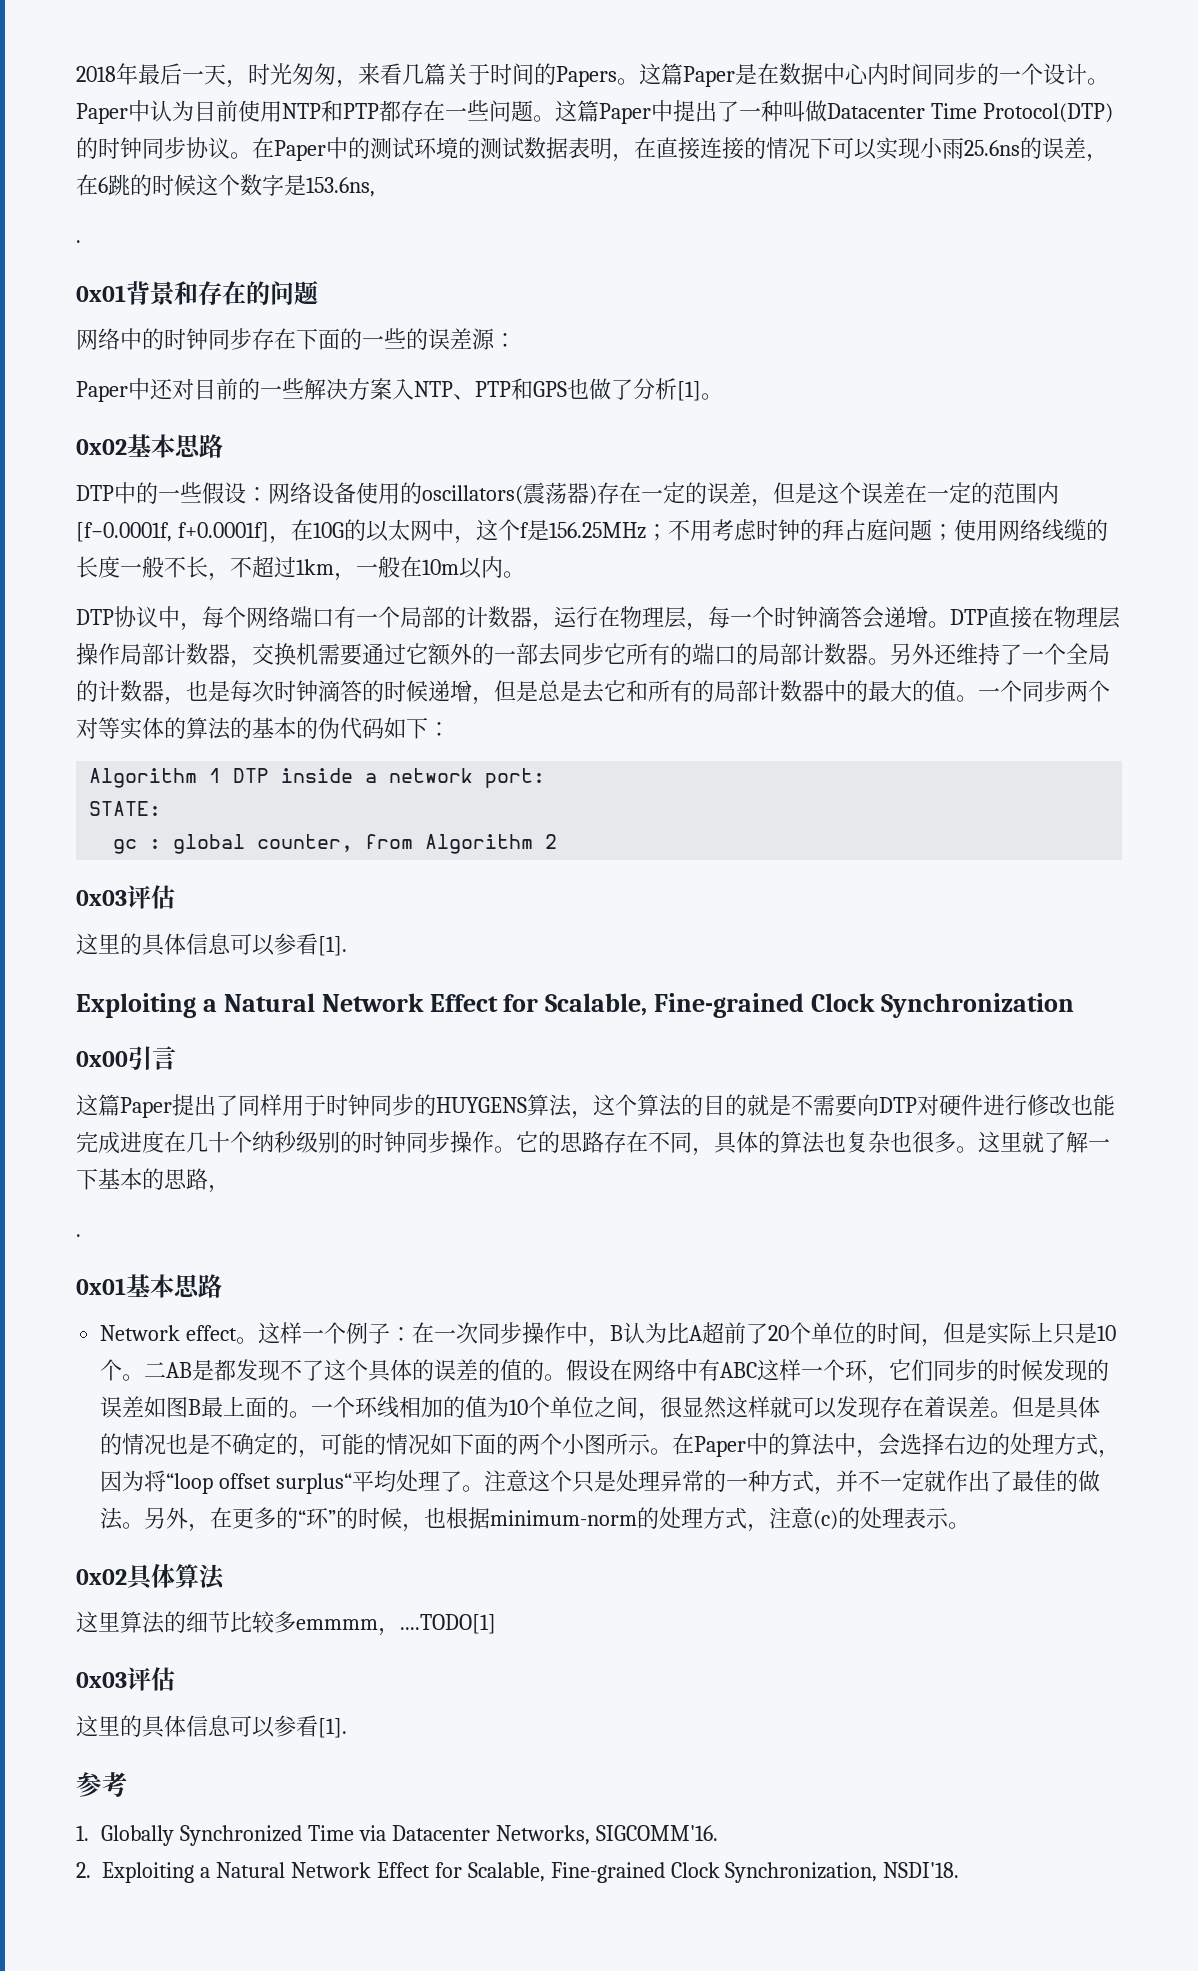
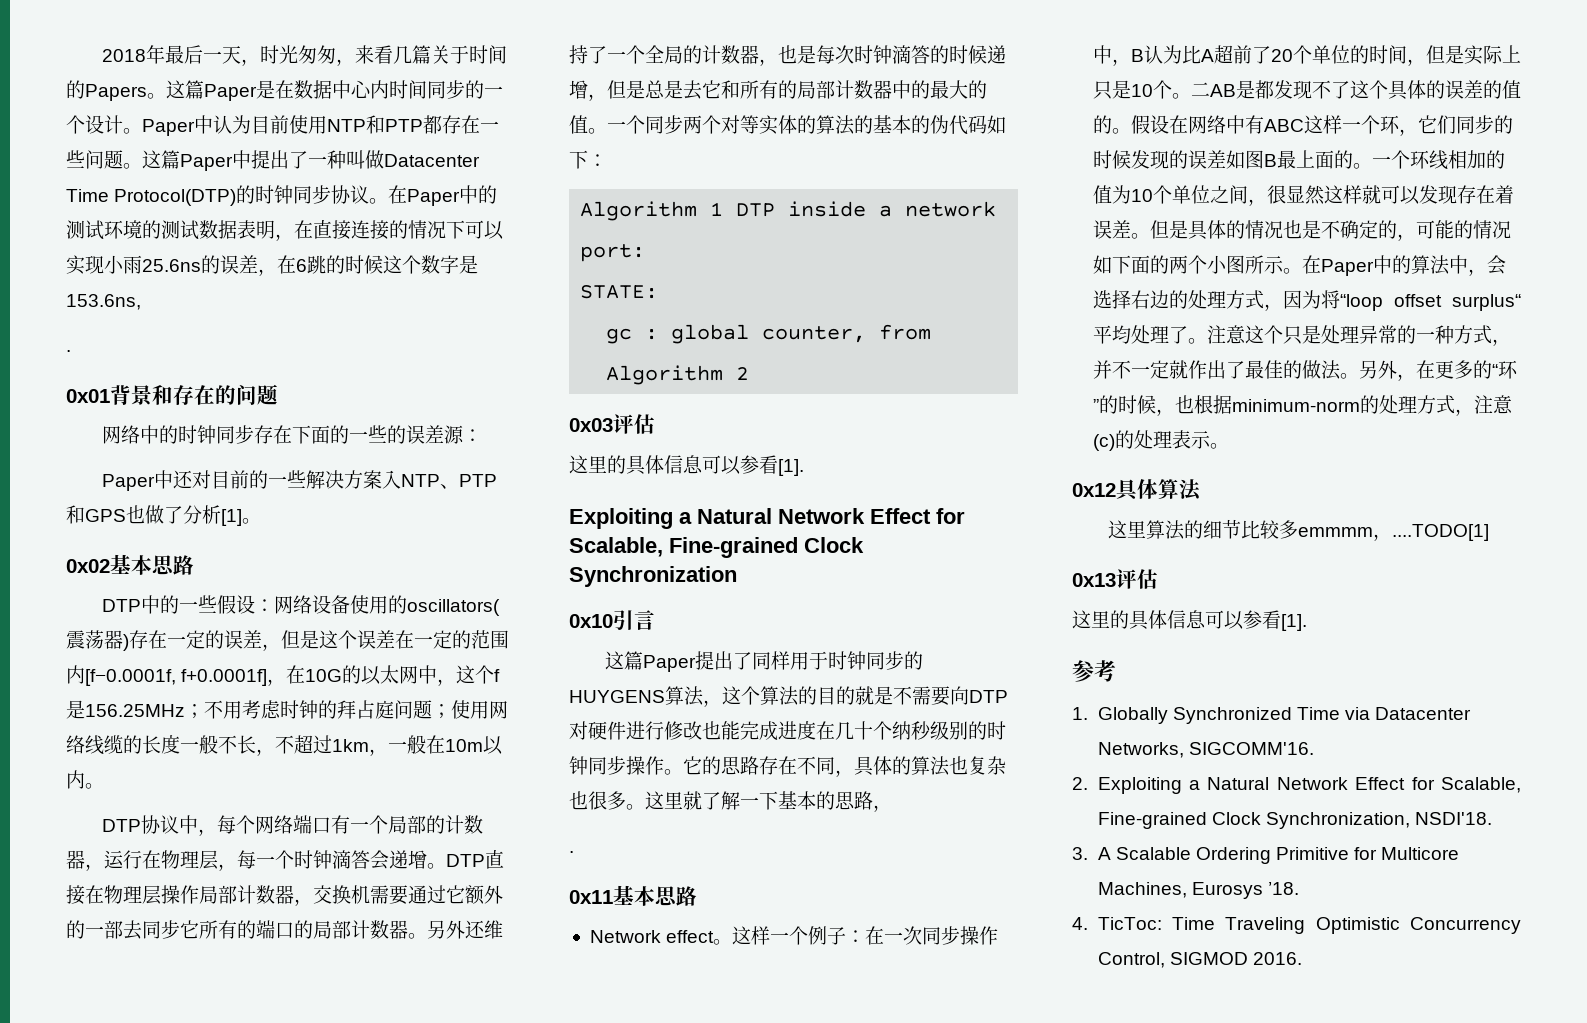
[76,1051,128,1067] 0x00 -> [569,614,613,628] 0x10
[76,1278,126,1295] 0x01 -> [569,890,613,904] 0x11
[76,1569,127,1585] 0x02 -> [1072,483,1116,497] 0x12
[76,1672,127,1688] 0x03 -> [1072,573,1116,587] 0x13
(960, 1870) none -> [1072,847,1460,864] [1097,882,1299,899] [1072,917,1521,934] [1097,952,1302,968] // 3. A Scalable Ordering Primitive for Multicore Machines, Eurosys ’18. // 4. TicToc: Time Traveling Optimistic Concurrency Control, SIGMOD 2016.

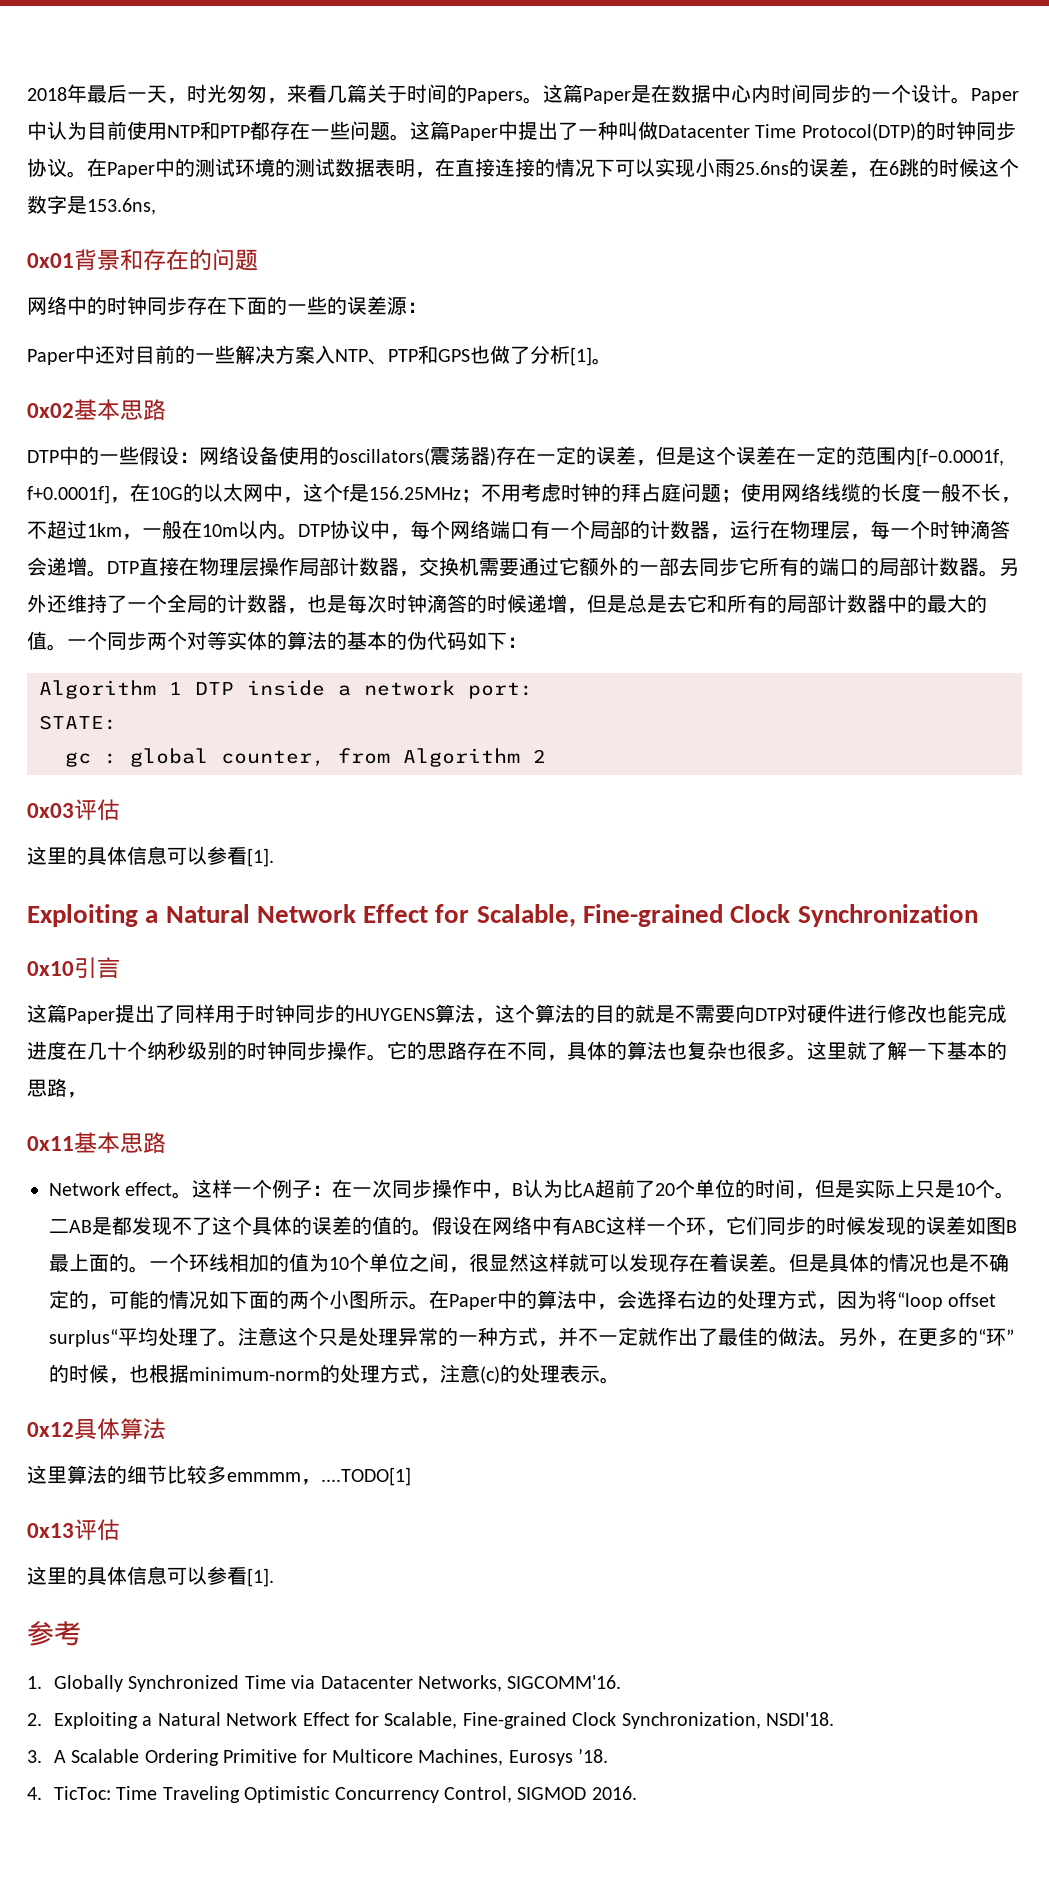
[66,350,71,352] // . -> (156, 206) none
(104, 786) // -> (298, 536) none
[569,851,574,853] // . -> (87, 1095) none

